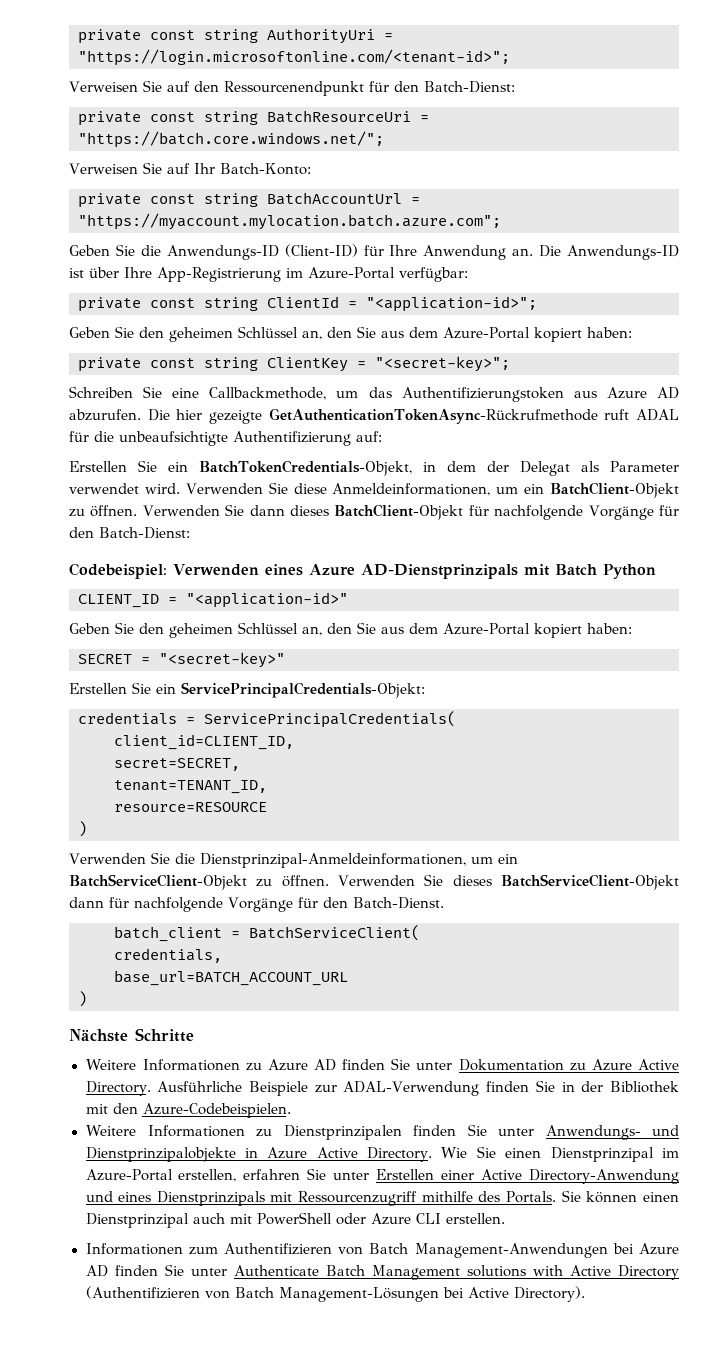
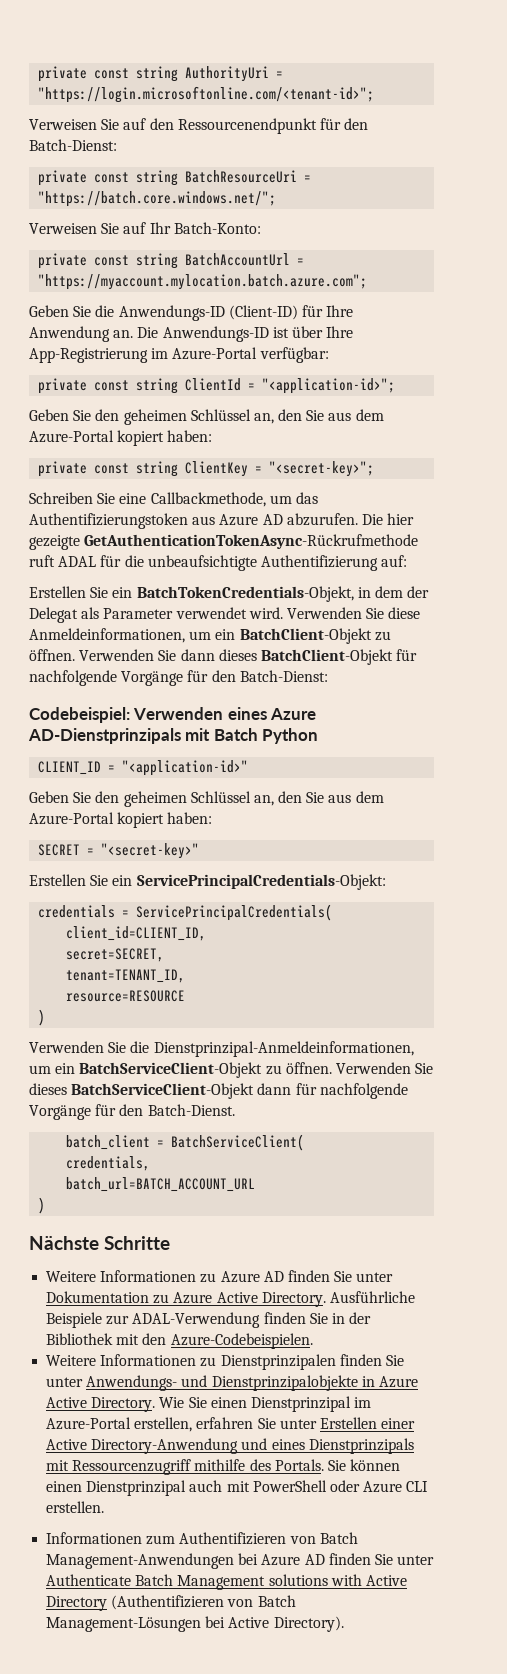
[114,970,348,986] base_url=BATCH_ACCOUNT_URL -> [66,1177,256,1192] batch_url=BATCH_ACCOUNT_URL

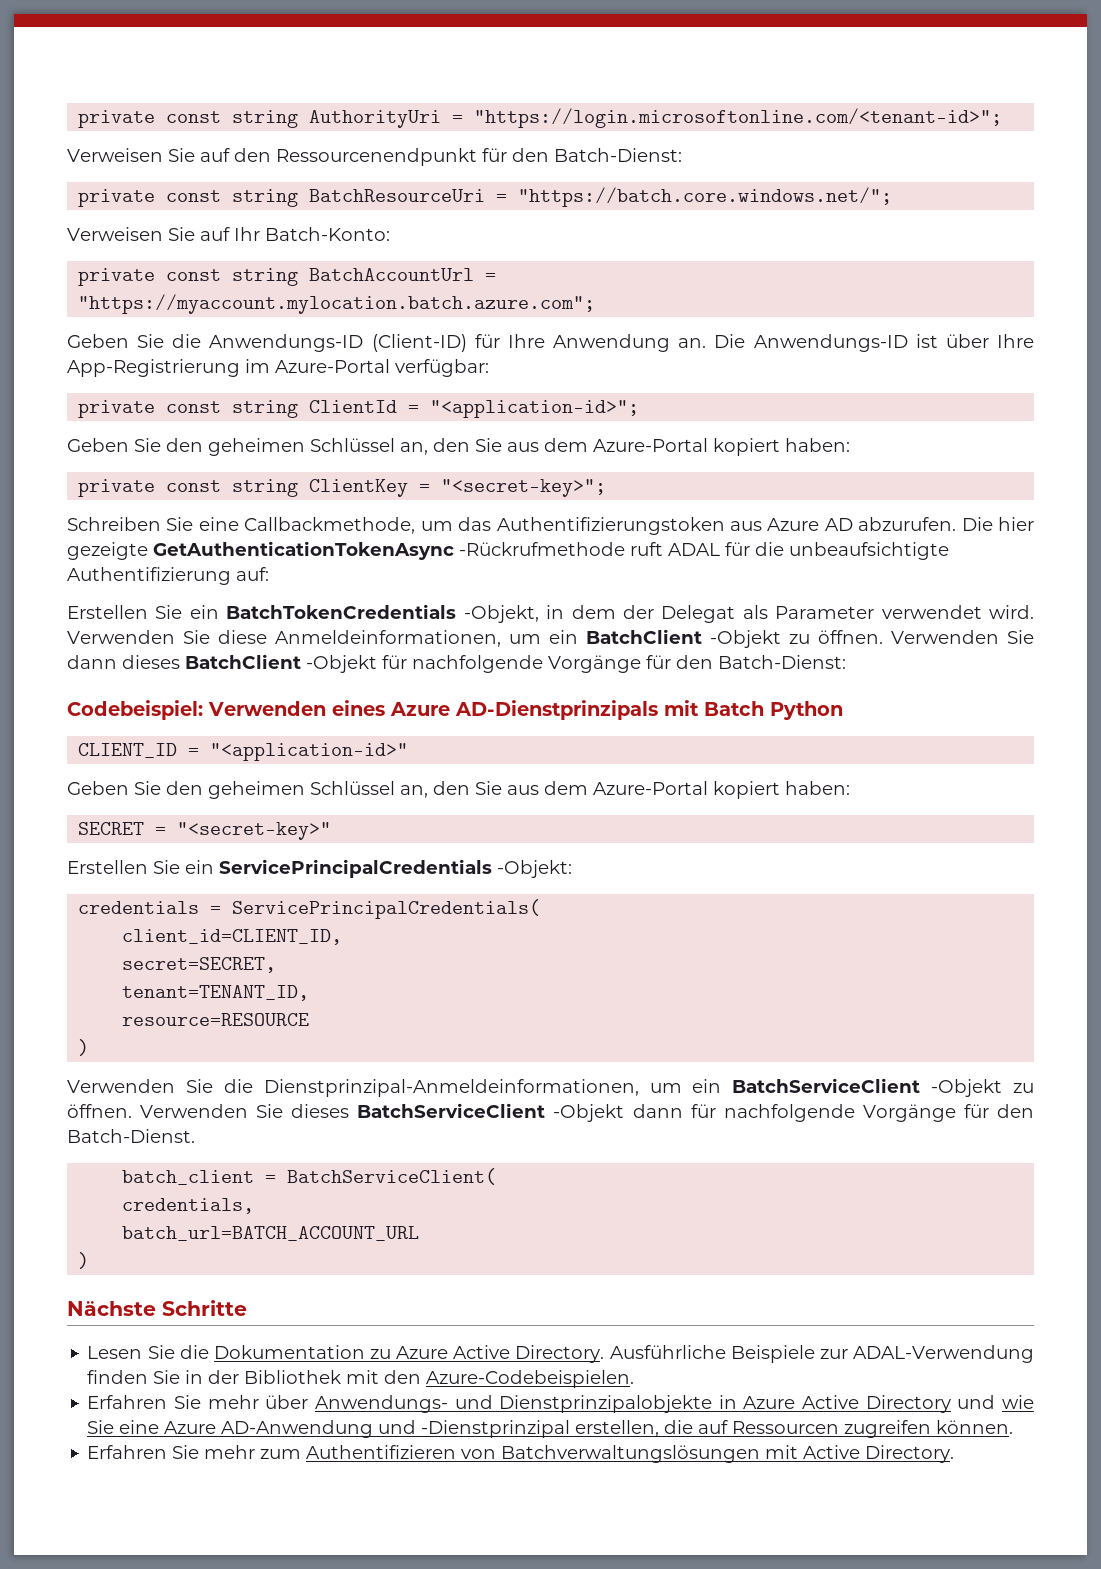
[84,534,419,549] GetAuthenticationTokenAsync-Rückrufmethode -> [153,541,625,560] GetAuthenticationTokenAsync -Rückrufmethode
[136,586,354,602] BatchTokenCredentials-Objekt, -> [226,604,539,623] BatchTokenCredentials -Objekt,
[239,628,372,644] BatchClient-Objekt -> [586,629,781,648] BatchClient -Objekt
[260,649,393,665] BatchClient-Objekt -> [185,654,377,673] BatchClient -Objekt
[136,874,386,890] ServicePrincipalCredentials-Objekt: -> [219,859,572,878] ServicePrincipalCredentials -Objekt:
[79,1062,263,1078] BatchServiceClient-Objekt -> [732,1078,1003,1097] BatchServiceClient -Objekt
[71,1083,255,1099] BatchServiceClient-Objekt -> [357,1103,625,1122] BatchServiceClient -Objekt
[46,1270,394,1283] Weitere Informationen zu Azure AD finden Sie unter -> [87,1345,209,1359] Lesen Sie die
[46,1354,404,1370] [46,1377,84,1387] Weitere Informationen zu Dienstprinzipalen finden Sie unter -> [87,1395,309,1409] Erfahren Sie mehr über
[91,1396,372,1412] [46,1417,416,1432] [46,1438,414,1454] [46,1459,401,1475] [46,1480,429,1496] [46,1501,105,1513] [46,1532,358,1545] [46,1553,435,1569] [46,1574,407,1590] [46,1595,296,1611] [46,1616,344,1632] Directory. Wie Sie einen Dienstprinzipal im Azure-Portal erstellen, erfahren Sie unter Erstellen einer Active Directory-Anwendung und eines Dienstprinzipals mit Ressourcenzugriff mithilfe des Portals. Sie können einen Dienstprinzipal auch mit PowerShell oder Azure CLI erstellen. // Informationen zum Authentifizieren von Batch Management-Anwendungen bei Azure AD finden Sie unter Authenticate Batch Management solutions with Active Directory (Authentifizieren von Batch Management-Lösungen bei Active Directory). -> [865,1395,1035,1413] [87,1420,1014,1438] [87,1445,955,1463] Directory und wie Sie eine Azure AD-Anwendung und -Dienstprinzipal erstellen, die auf Ressourcen zugreifen können. // Erfahren Sie mehr zum Authentifizieren von Batchverwaltungslösungen mit Active Directory.

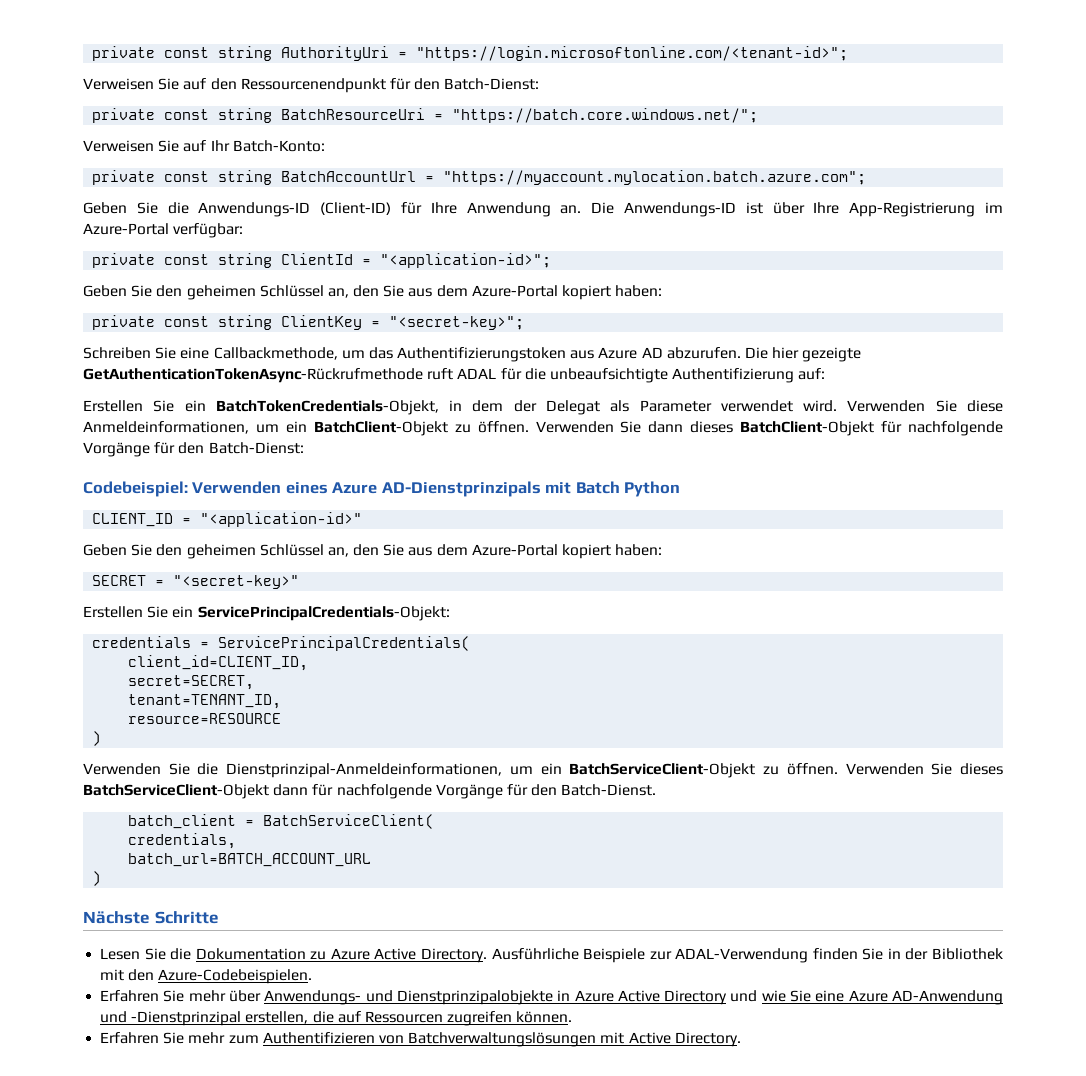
[153,541,625,560] GetAuthenticationTokenAsync -Rückrufmethode -> [83,368,423,383] GetAuthenticationTokenAsync-Rückrufmethode
[226,604,539,623] BatchTokenCredentials -Objekt, -> [215,400,439,415] BatchTokenCredentials-Objekt,
[586,629,781,648] BatchClient -Objekt -> [313,421,448,436] BatchClient-Objekt
[185,654,377,673] BatchClient -Objekt -> [740,421,875,436] BatchClient-Objekt
[219,859,572,878] ServicePrincipalCredentials -Objekt: -> [197,606,450,621] ServicePrincipalCredentials-Objekt:
[732,1078,1003,1097] BatchServiceClient -Objekt -> [569,763,756,778] BatchServiceClient-Objekt
[357,1103,625,1122] BatchServiceClient -Objekt -> [83,784,269,799] BatchServiceClient-Objekt

